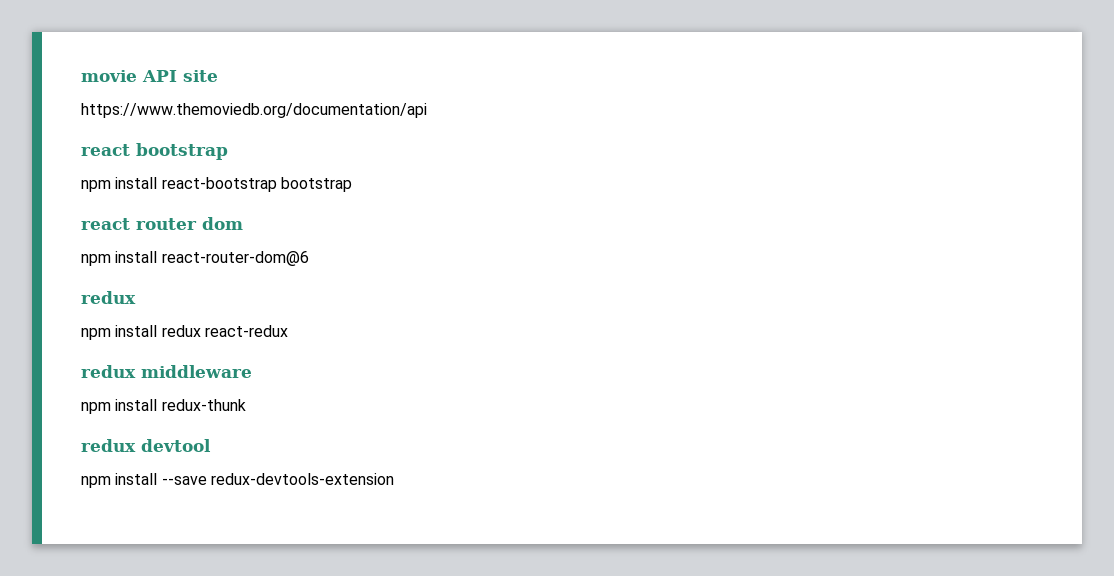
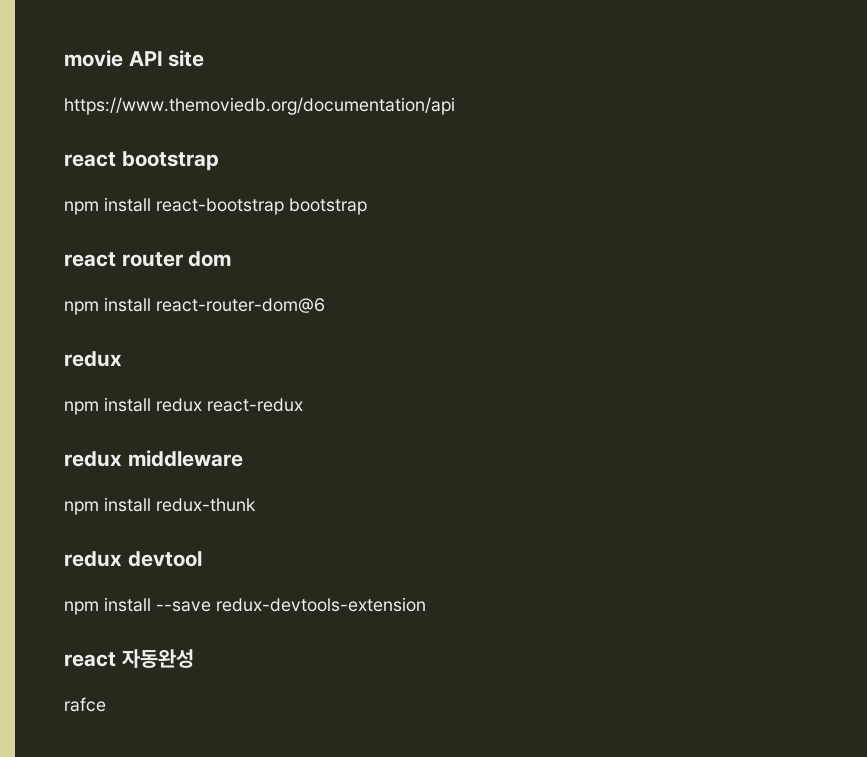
(394, 479) none -> [64,649,194,668] [64,697,106,712] // react 자동완성 // rafce

